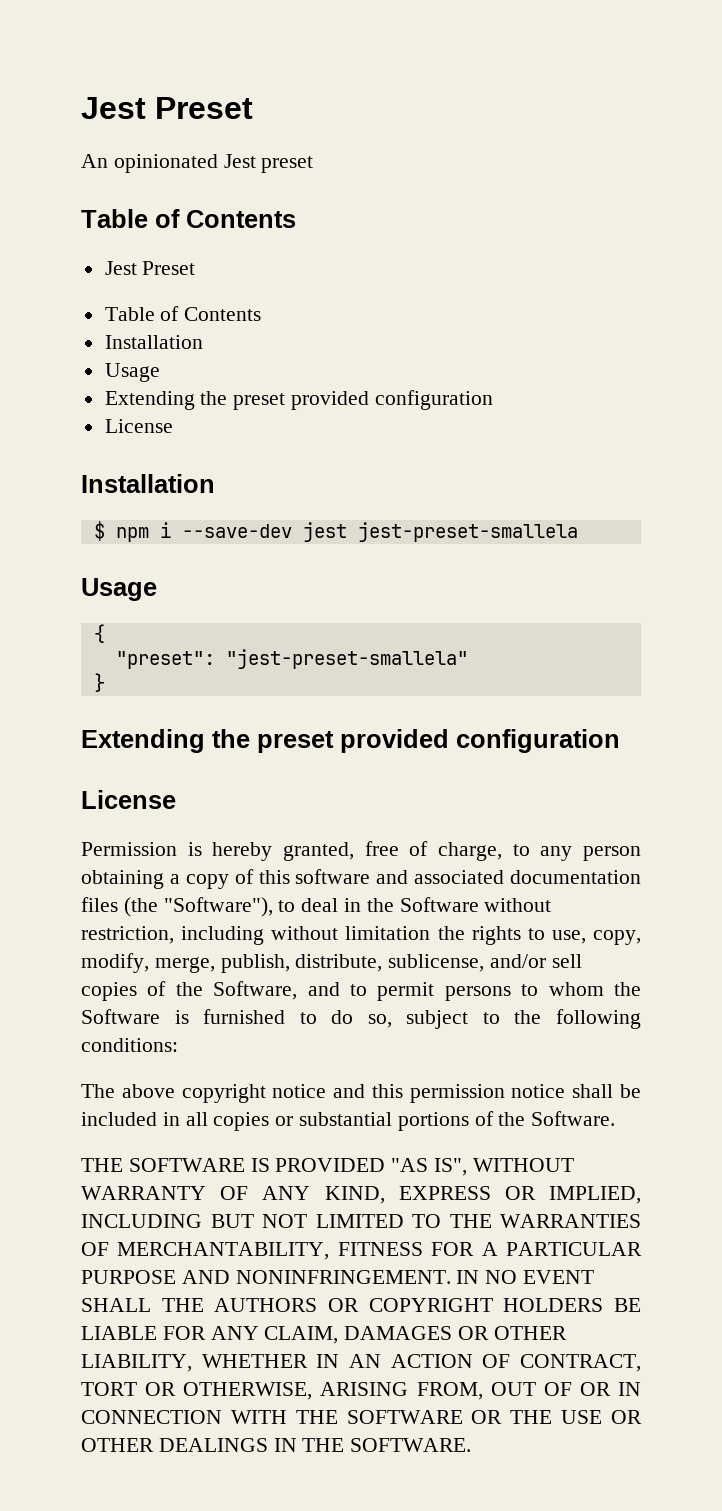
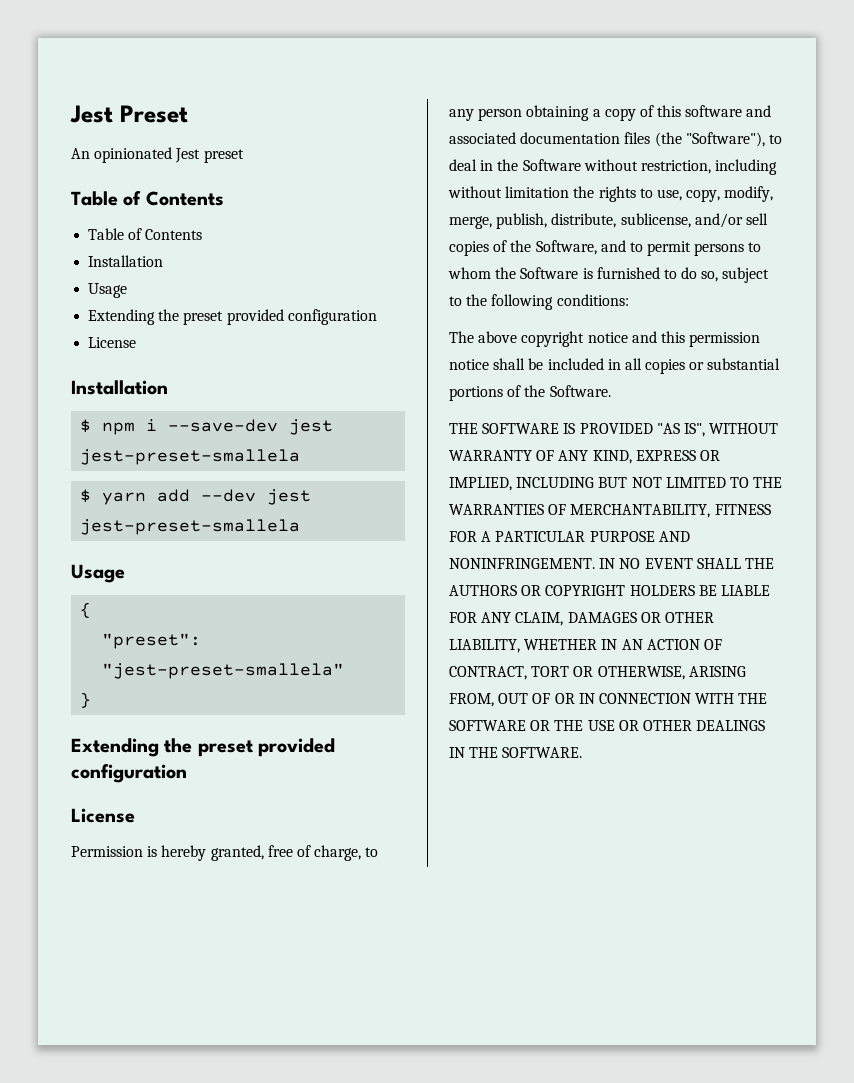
[104,261,196,275] // Jest Preset -> (224, 198) none
(578, 532) none -> [80,489,312,505] [80,519,301,535] // $ yarn add --dev jest jest-preset-smallela

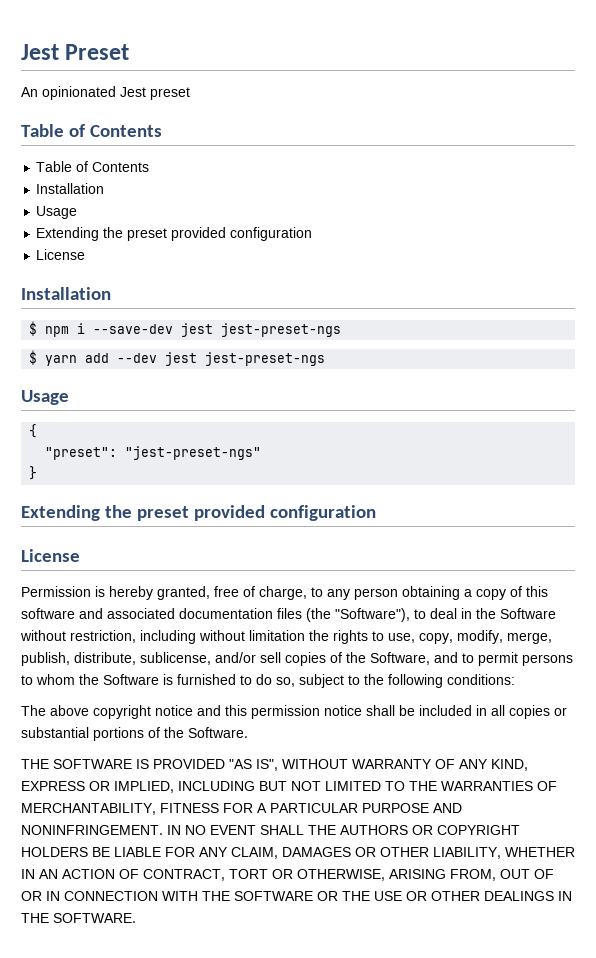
[80,449,301,465] jest-preset-smallela -> [221,323,342,337] jest-preset-ngs
[80,519,301,535] jest-preset-smallela -> [205,352,326,366] jest-preset-ngs
[102,663,345,679] "jest-preset-smallela" -> [125,446,262,460] "jest-preset-ngs"

